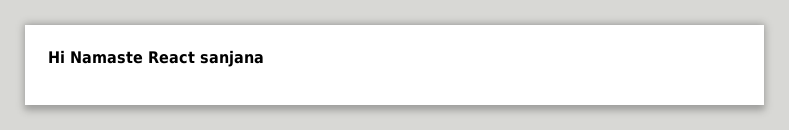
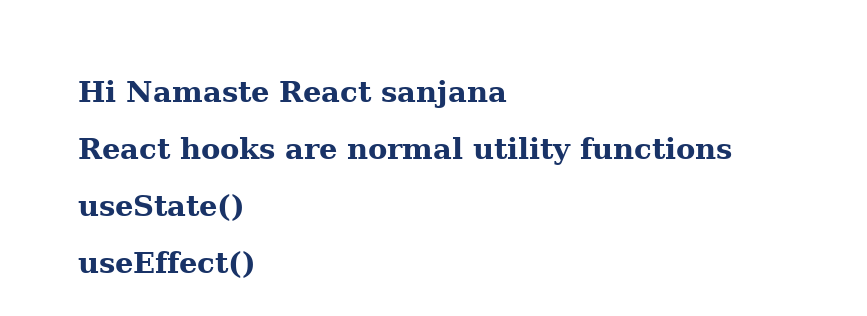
(264, 58) none -> [78,137,732,165] [78,194,245,221] [78,251,256,278] // React hooks are normal utility functions // useState() // useEffect()

